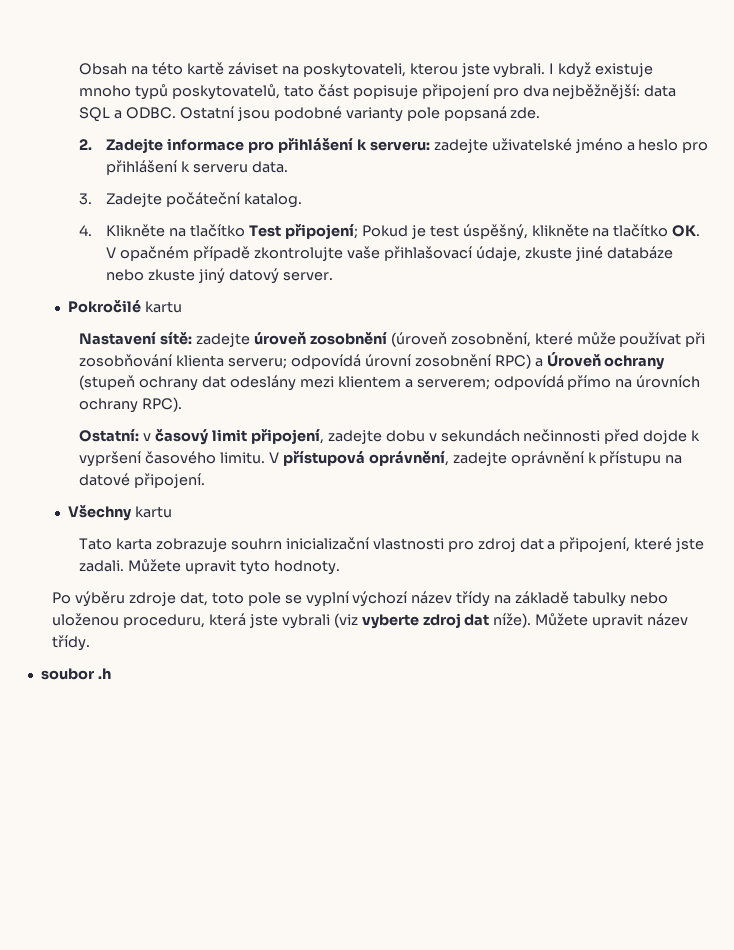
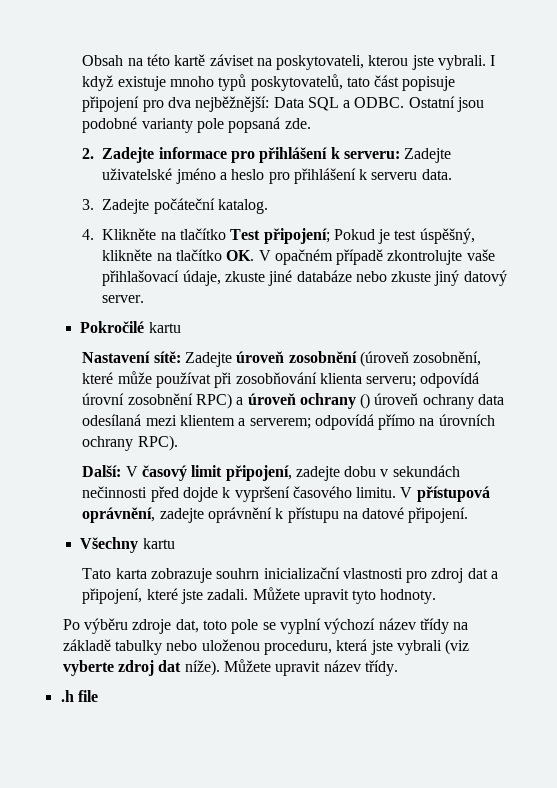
[644,85,677,97] data -> [273,97,304,108] Data
[433,139,488,153] zadejte -> [404,148,452,163] Zadejte
[196,333,251,347] zadejte -> [184,352,232,367] Zadejte
[546,352,666,370] [79,375,296,391] Úroveň ochrany (stupeň ochrany dat odeslány -> [247,393,505,409] [82,414,142,426] úroveň ochrany () úroveň ochrany data odesílaná
[79,429,152,442] Ostatní: v -> [82,465,138,477] Další: V
[40,668,111,680] soubor .h -> [60,690,98,702] .h file

